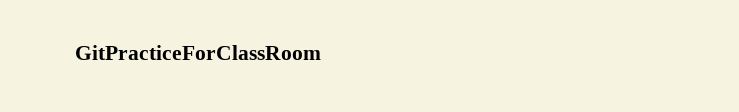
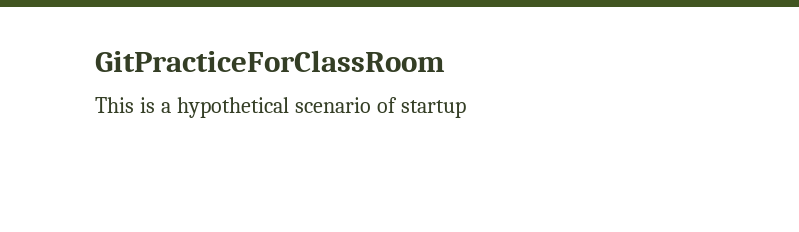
(321, 52) none -> [95,97,466,118] // This is a hypothetical scenario of startup

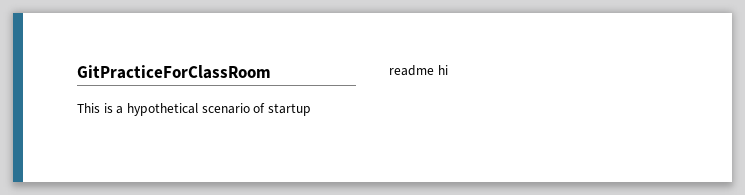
(466, 109) none -> [389,65,448,76] readme hi

